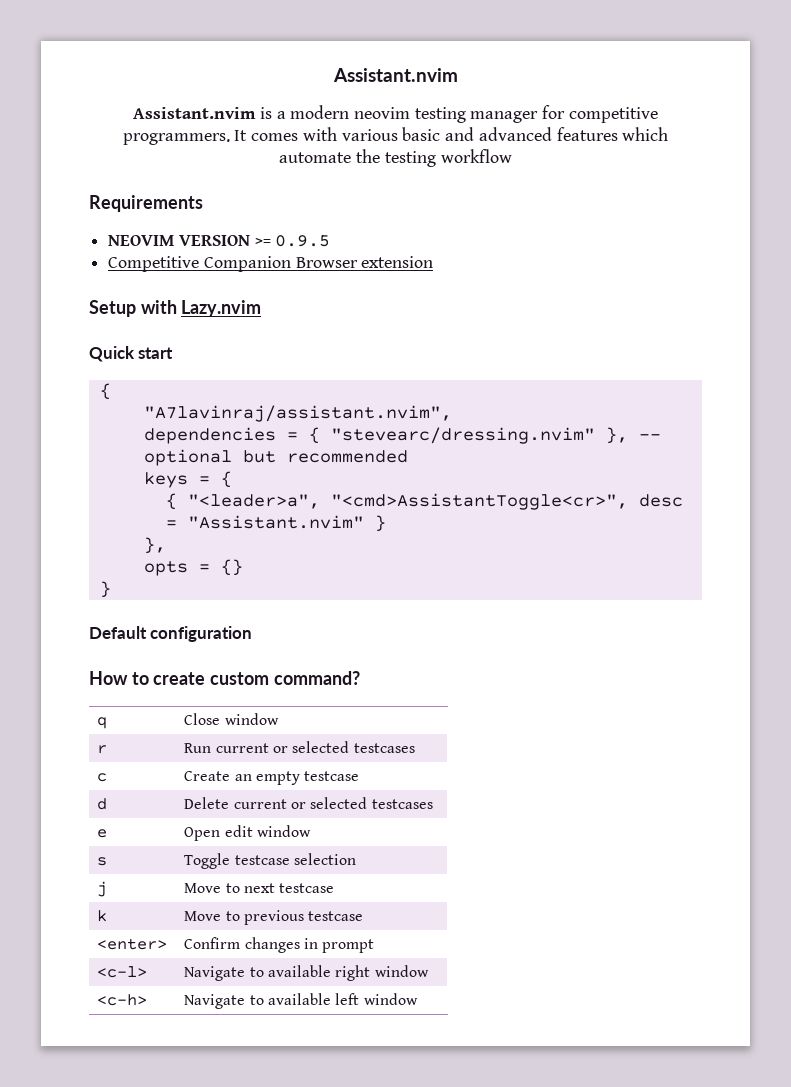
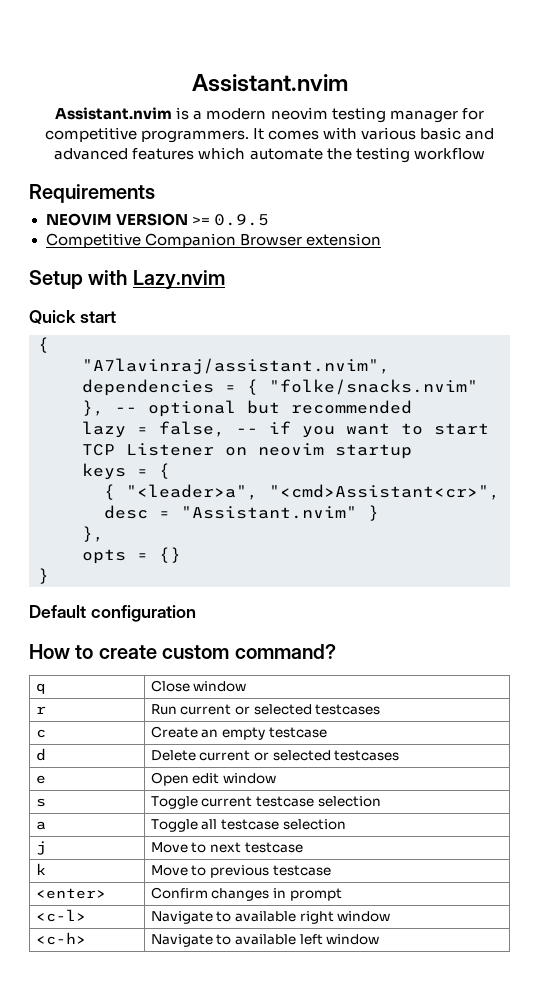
[330,427,595,444] "stevearc/dressing.nvim" -> [269,379,478,395] "folke/snacks.nvim"
(408, 456) none -> [82,421,489,438] [82,443,412,459] // lazy = false, -- if you want to start TCP Listener on neovim startup
[330,493,628,510] "<cmd>AssistantToggle<cr>", -> [269,484,500,500] "<cmd>Assistant<cr>",
(231, 861) none -> [201,796,381,807] [35,821,46,830] [150,819,218,832] current testcase selection // a | Toggle all

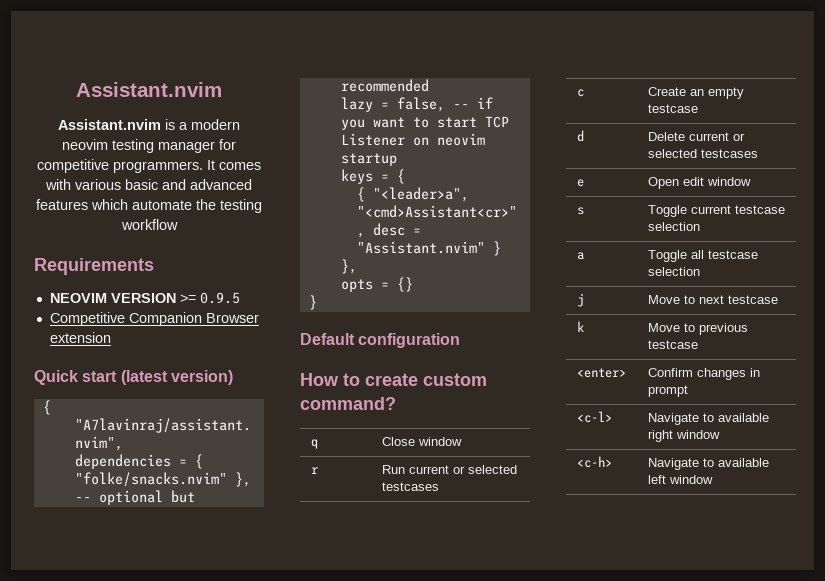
[29,270,225,290] // Setup with Lazy.nvim -> (111, 337) none
(116, 317) none -> [120,370,233,385] (latest version)

